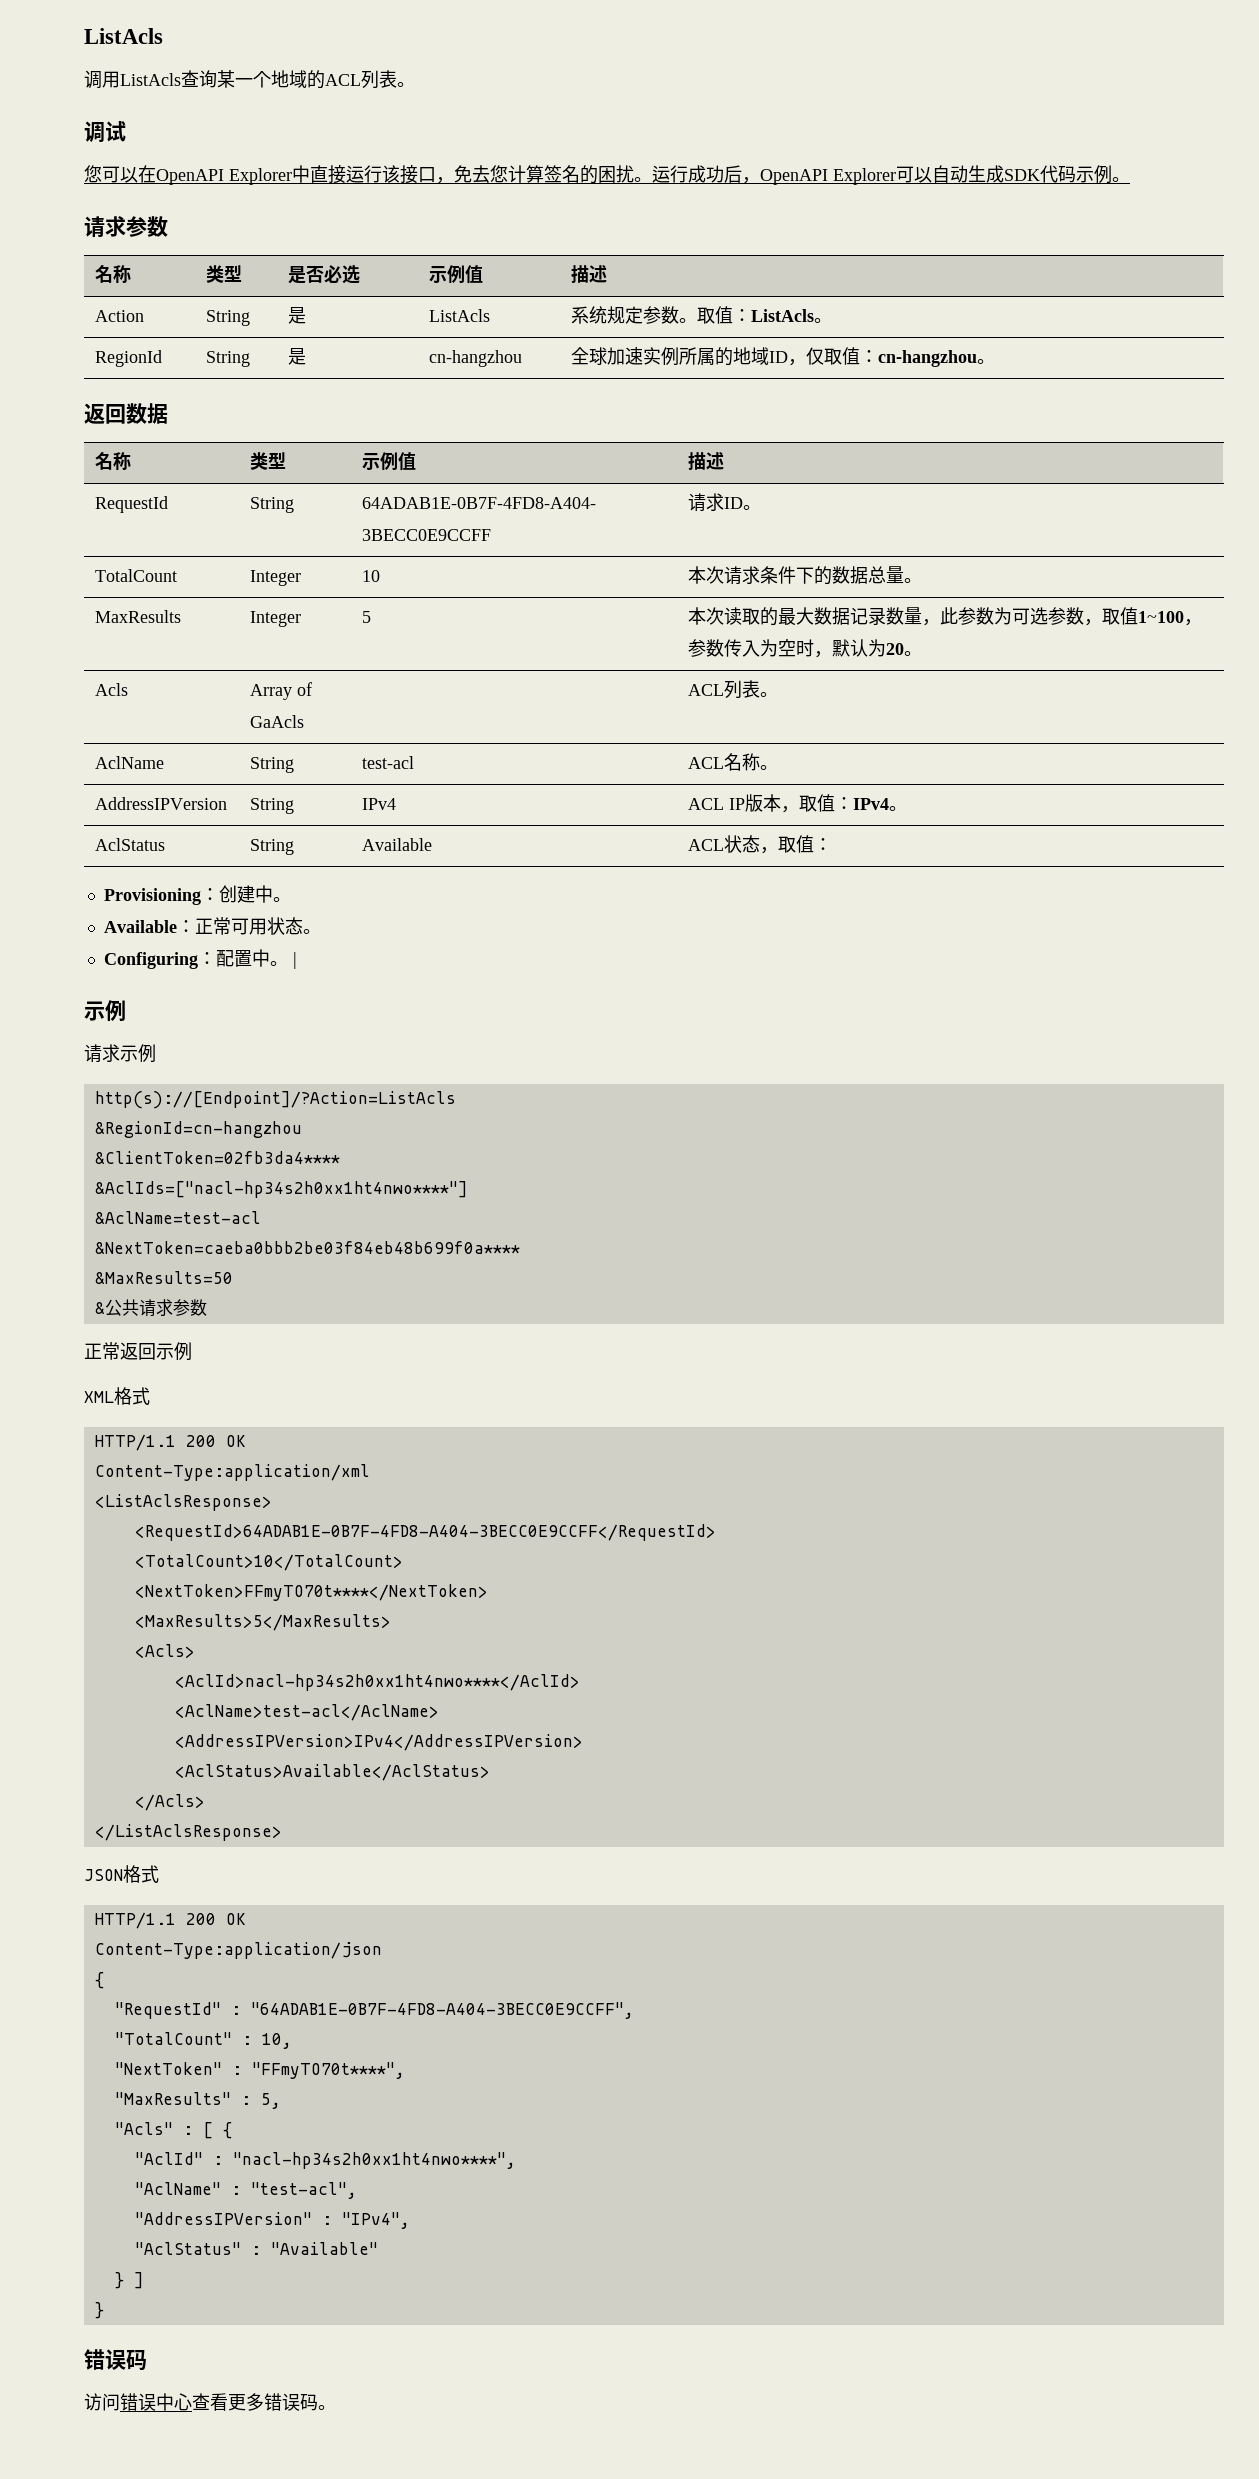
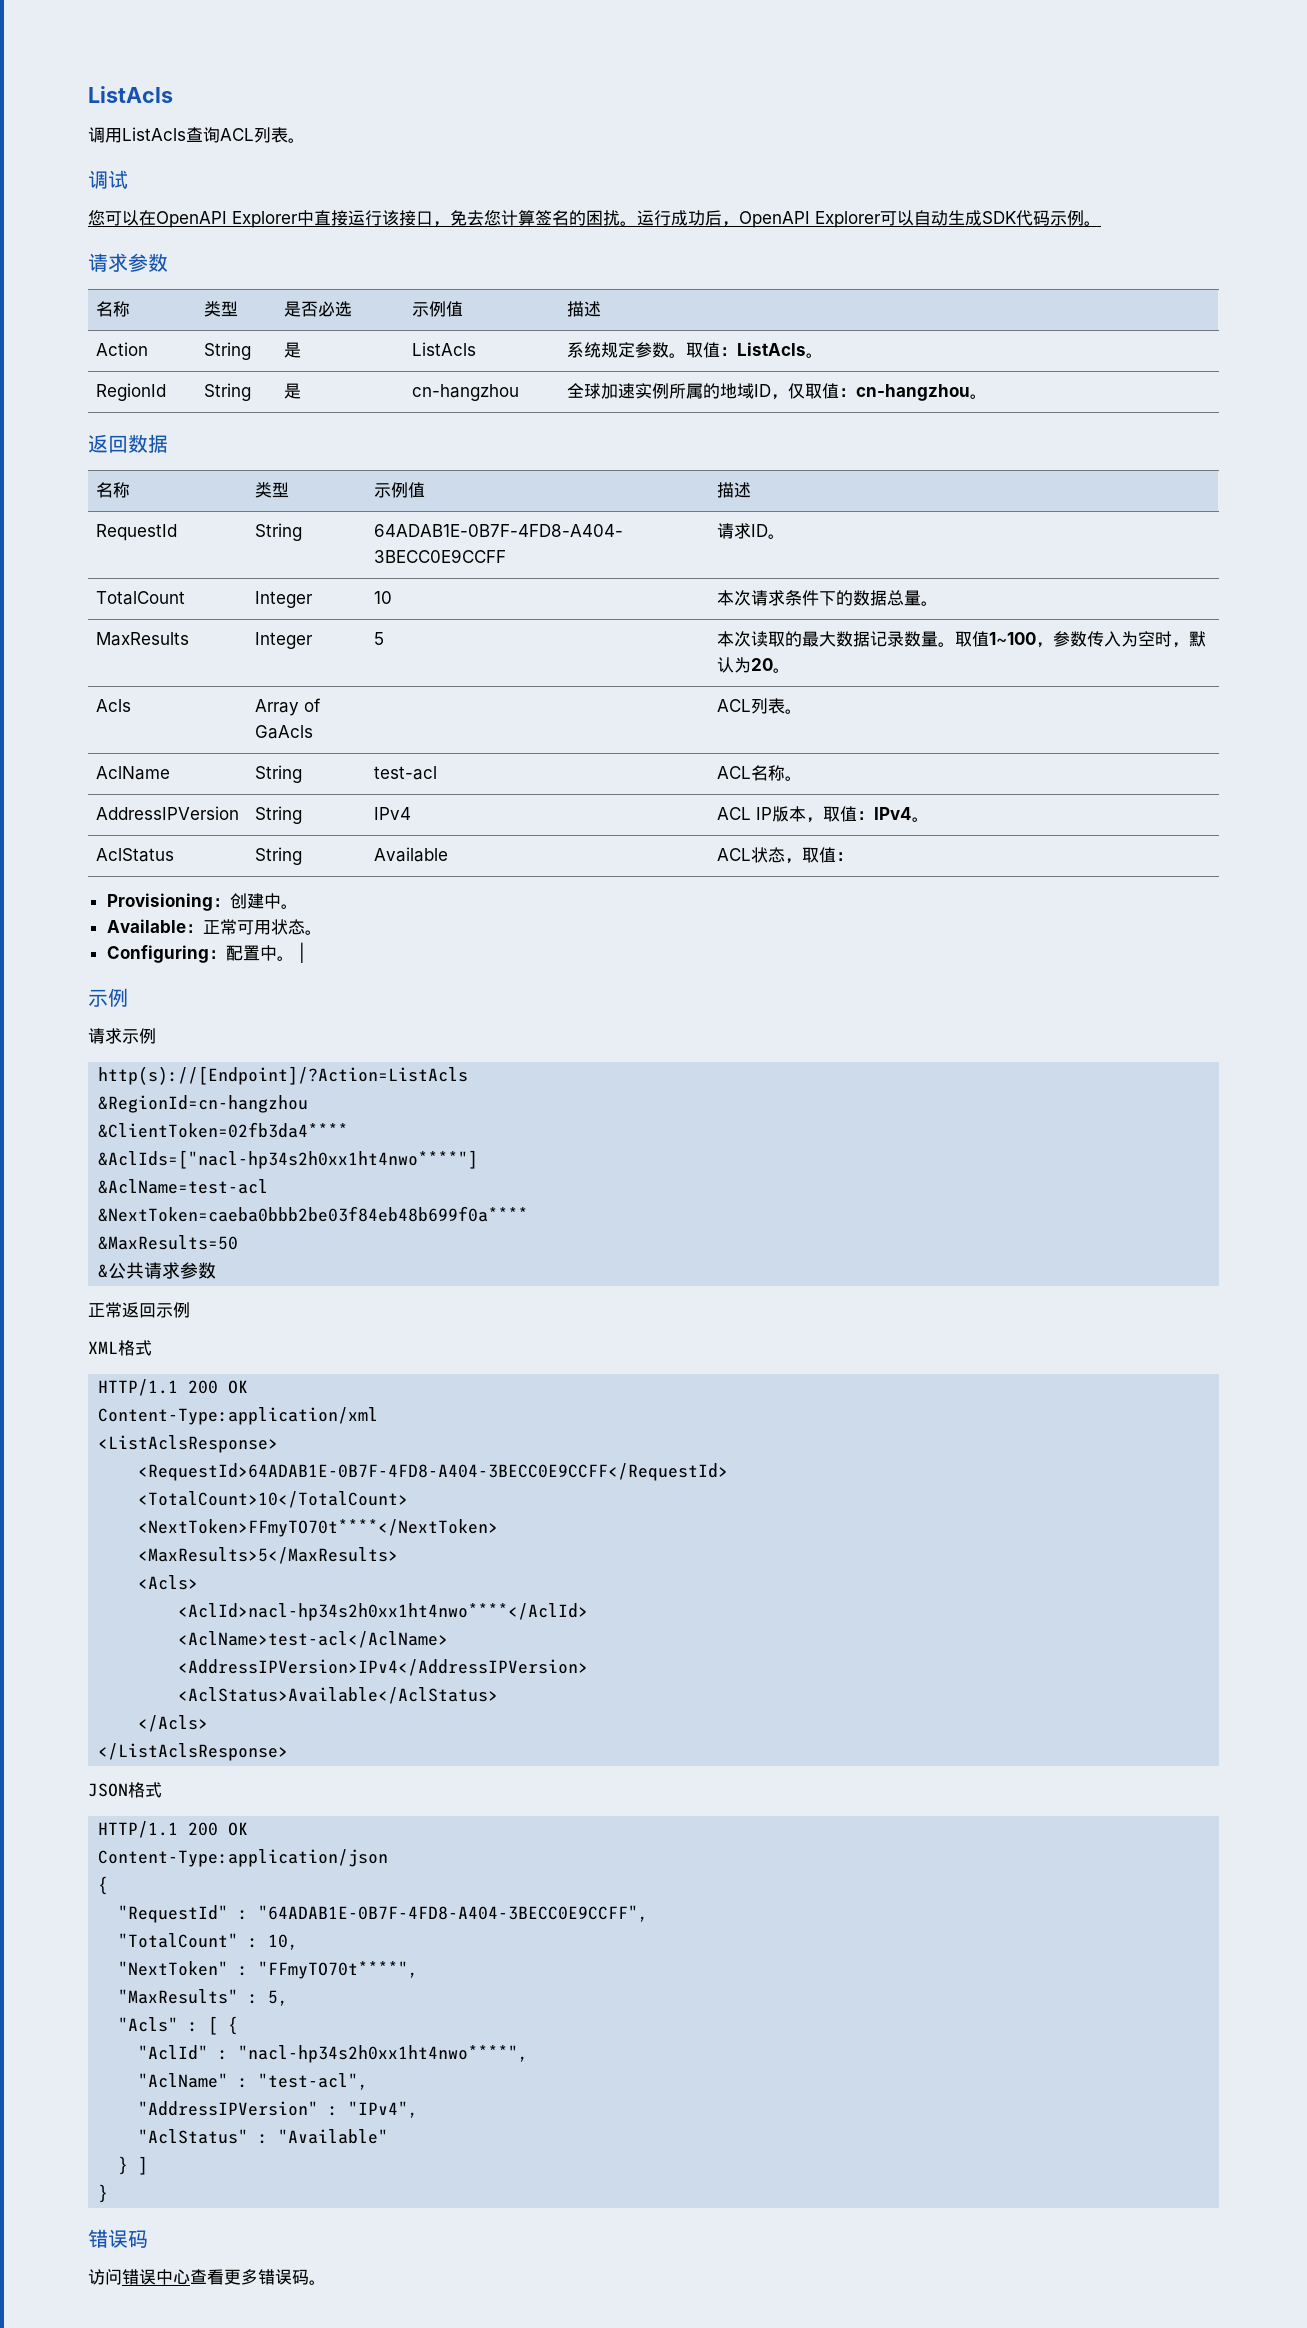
[217,70,325,89] 某一个地域的 -> (220, 135) none
[922,607,1103,626] ，此参数为可选参数， -> [937,642,955,647] 。

